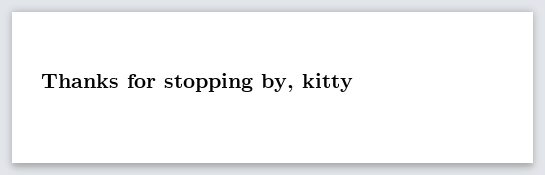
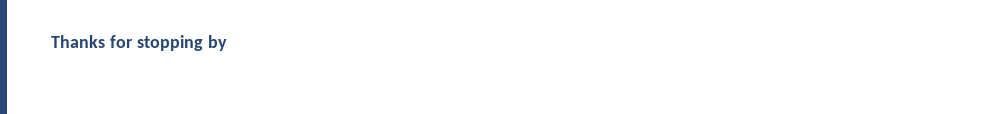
[261,73,353,92] by, kitty -> [207,35,227,51] by

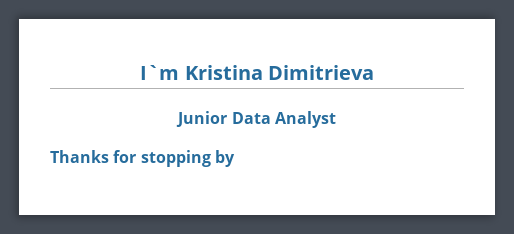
(51, 41) none -> [140,65,374,80] [176,111,336,128] I`m Kristina Dimitrieva // Junior Data Analyst //

